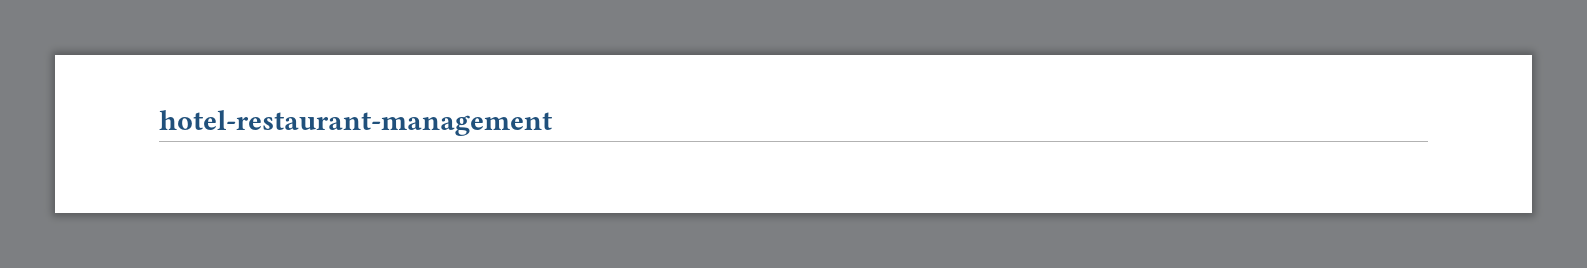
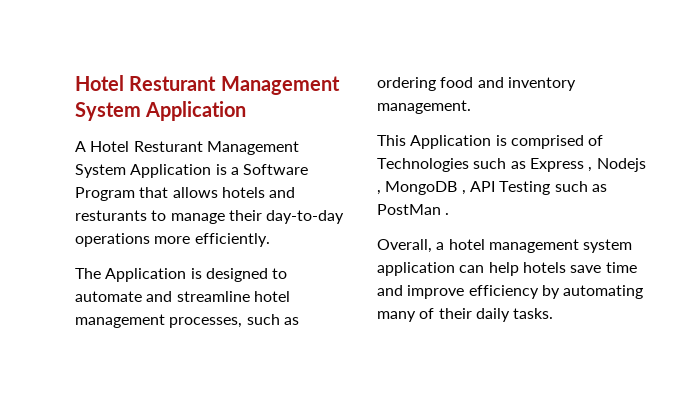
[159,110,552,136] hotel-restaurant-management -> [75,75,340,95] [75,101,247,121] [75,141,299,155] [75,164,309,178] [75,187,296,201] [75,210,345,224] [75,233,270,247] [75,268,288,282] [75,291,290,302] [75,314,299,328] [377,77,576,91] [377,100,471,114] [377,135,604,149] [377,158,646,172] [377,181,607,195] [377,204,450,215] [377,239,633,253] [377,262,637,276] [377,285,644,299] [377,308,554,322] Hotel Resturant Management System Application // A Hotel Resturant Management System Application is a Software Program that allows hotels and resturants to manage their day-to-day operations more efficiently. // The Application is designed to automate and streamline hotel management processes, such as ordering food and inventory management. // This Application is comprised of Technologies such as Express , Nodejs , MongoDB , API Testing such as PostMan . // Overall, a hotel management system application can help hotels save time and improve efficiency by automating many of their daily tasks.

